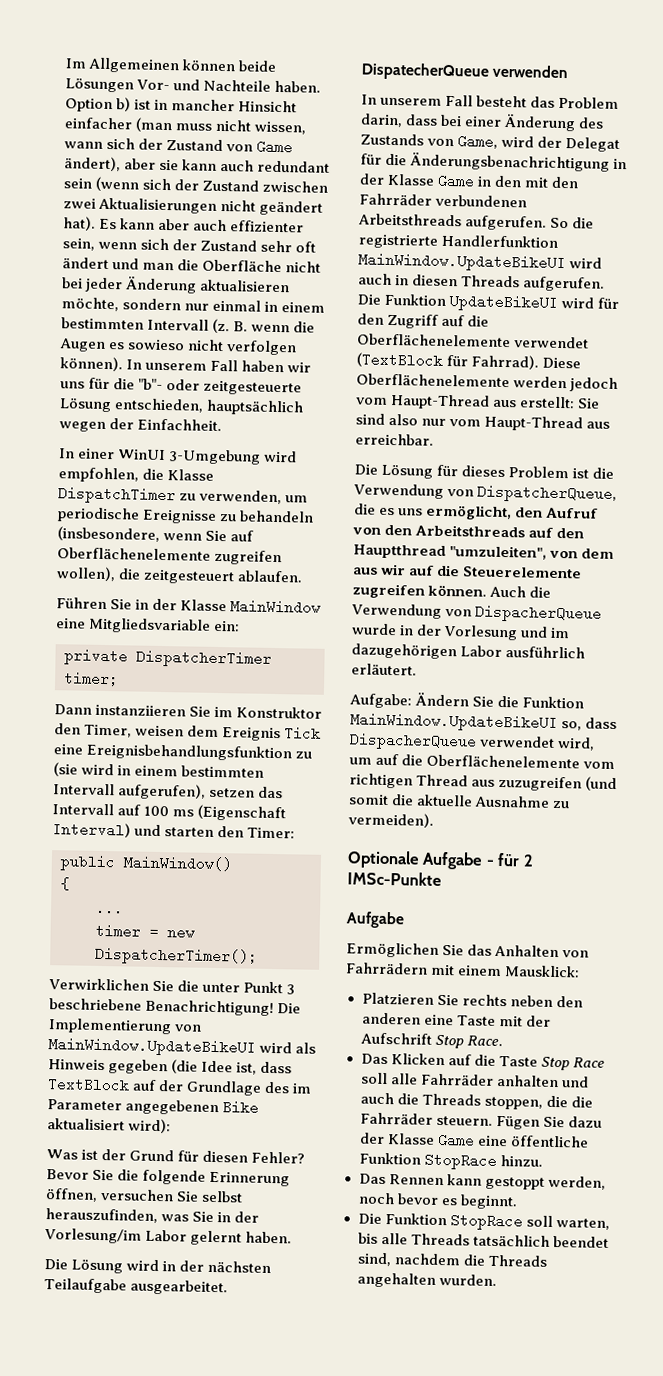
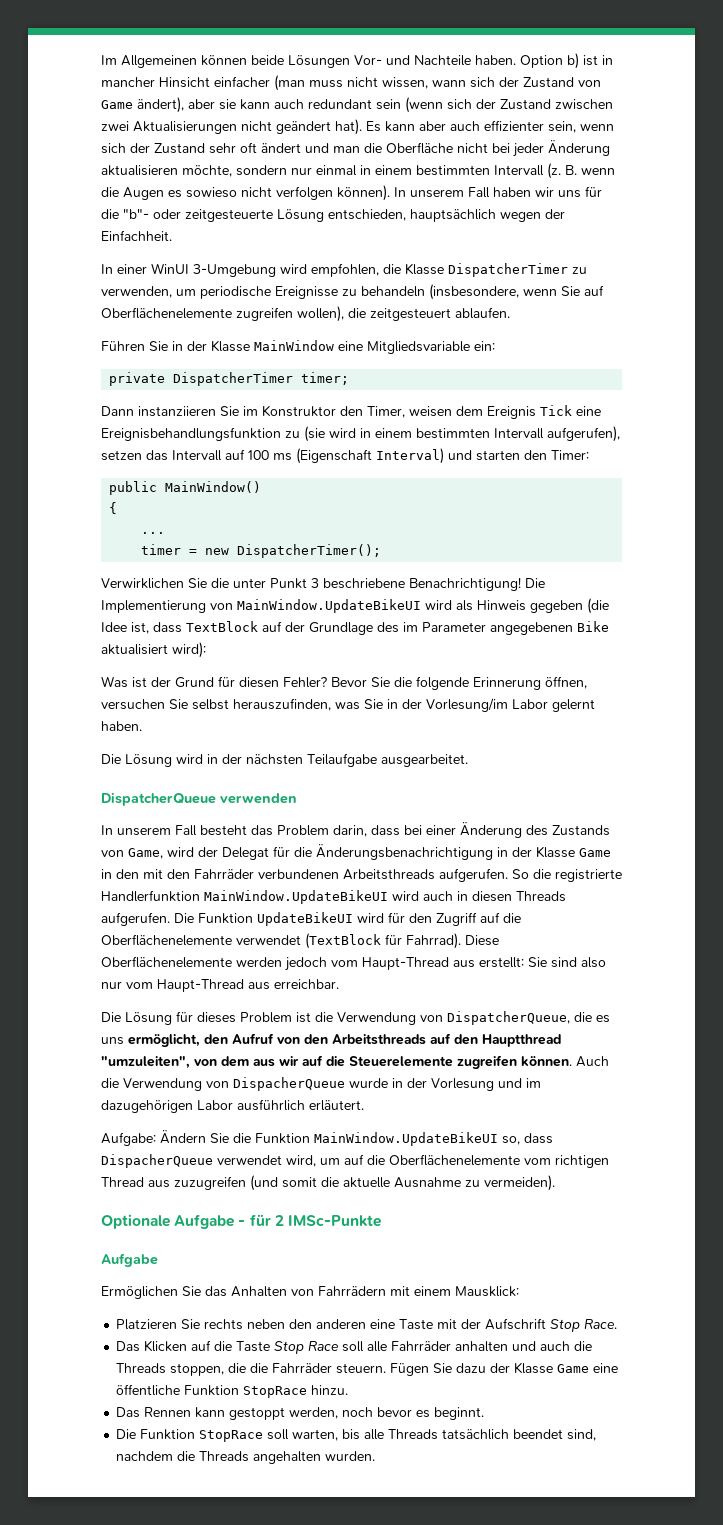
[58,486,176,505] DispatchTimer -> [448,263,568,277] DispatcherTimer
[361,62,490,81] DispatecherQueue -> [101,792,216,806] DispatcherQueue

